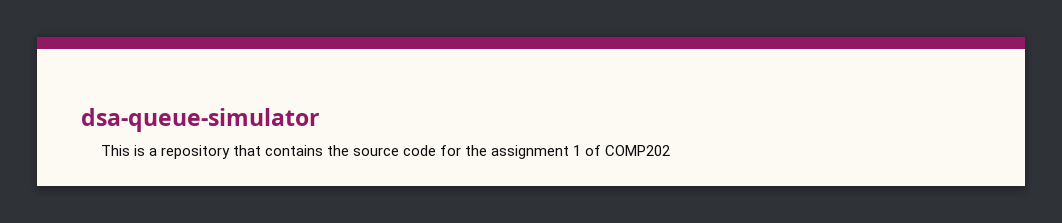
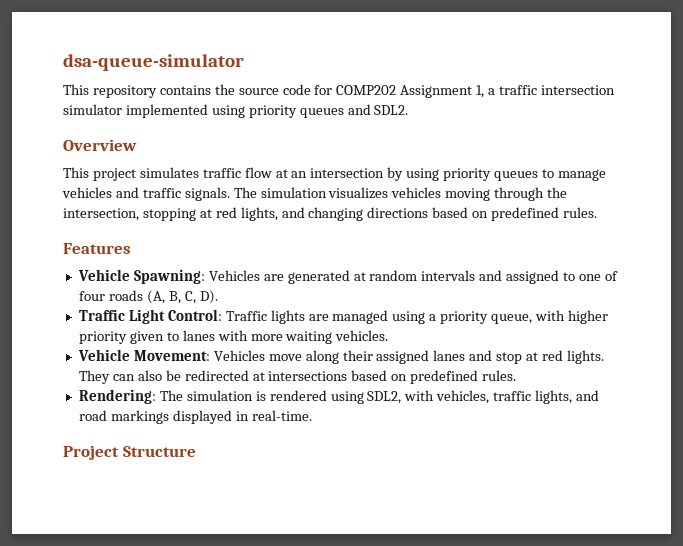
[133,145,261,159] is a repository that -> [92,85,157,98] repository
[465,145,671,159] the assignment 1 of COMP202 -> [336,85,615,98] [63,104,409,118] [63,139,137,151] [63,167,606,181] [62,187,568,201] [63,207,598,221] [63,243,131,254] [77,269,618,284] [78,290,218,304] [78,309,608,324] [78,330,389,344] [77,349,604,364] [78,370,517,384] [78,389,600,404] [78,410,312,424] [63,445,196,460] COMP202 Assignment 1, a traffic intersection simulator implemented using priority queues and SDL2. // Overview // This project simulates traffic flow at an intersection by using priority queues to manage vehicles and traffic signals. The simulation visualizes vehicles moving through the intersection, stopping at red lights, and changing directions based on predefined rules. // Features // Vehicle Spawning: Vehicles are generated at random intervals and assigned to one of four roads (A, B, C, D). // Traffic Light Control: Traffic lights are managed using a priority queue, with higher priority given to lanes with more waiting vehicles. // Vehicle Movement: Vehicles move along their assigned lanes and stop at red lights. They can also be redirected at intersections based on predefined rules. // Rendering: The simulation is rendered using SDL2, with vehicles, traffic lights, and road markings displayed in real-time. // Project Structure

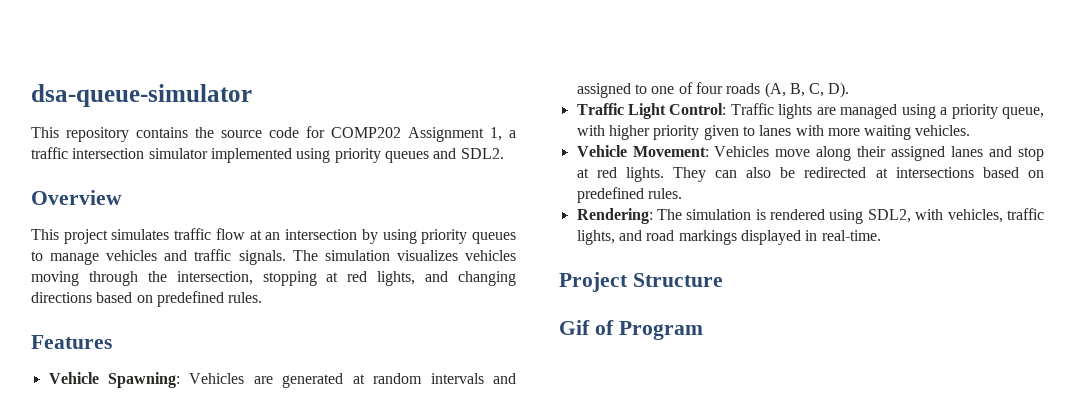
(196, 451) none -> [559,320,703,340] // Gif of Program

